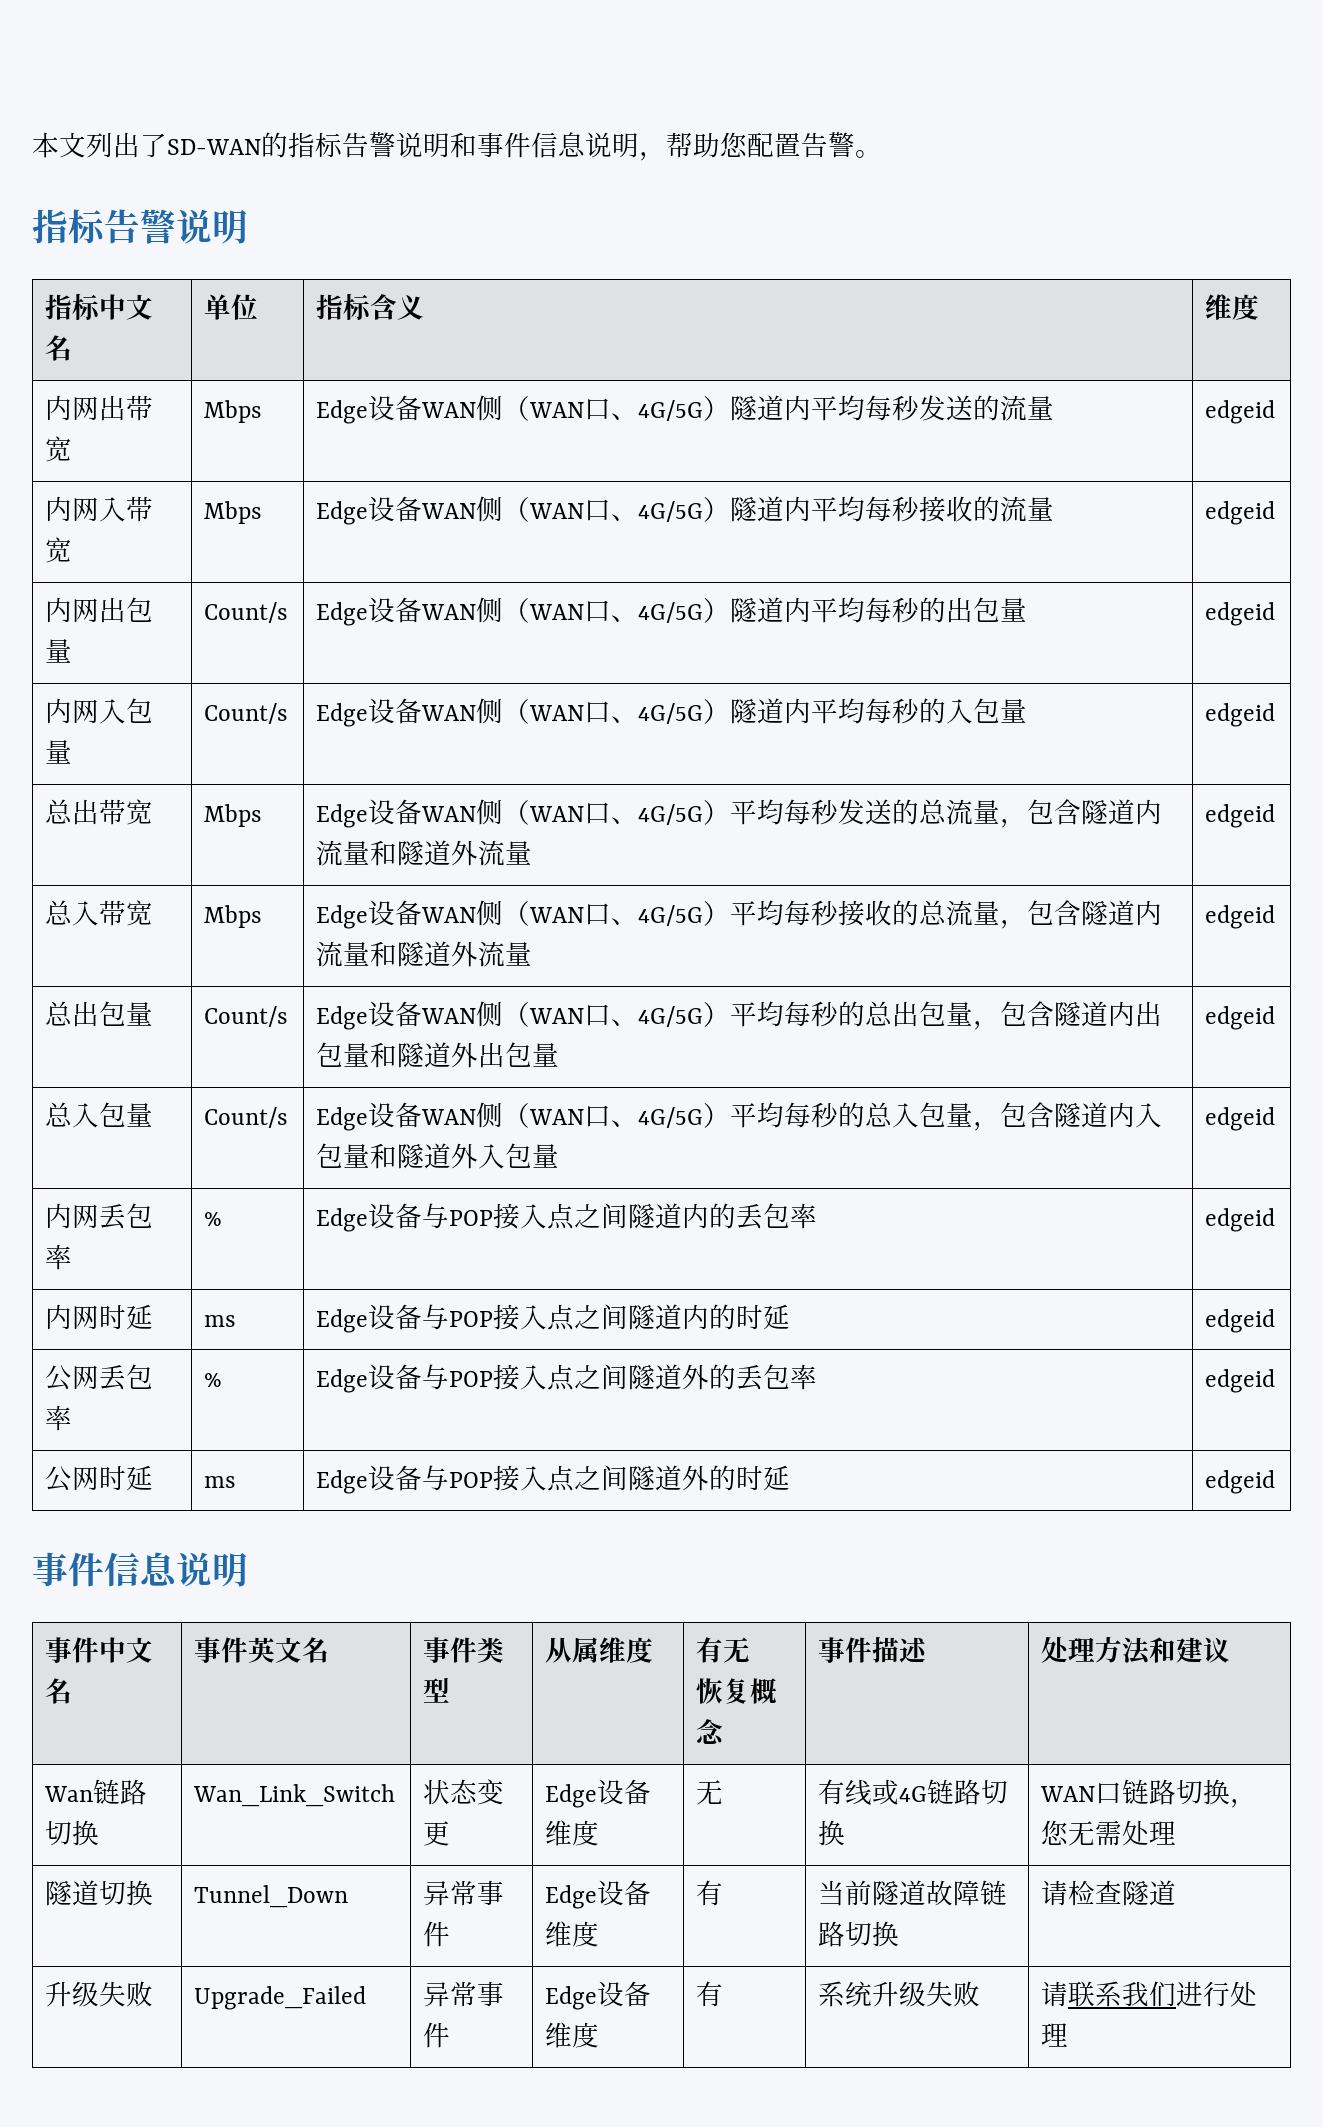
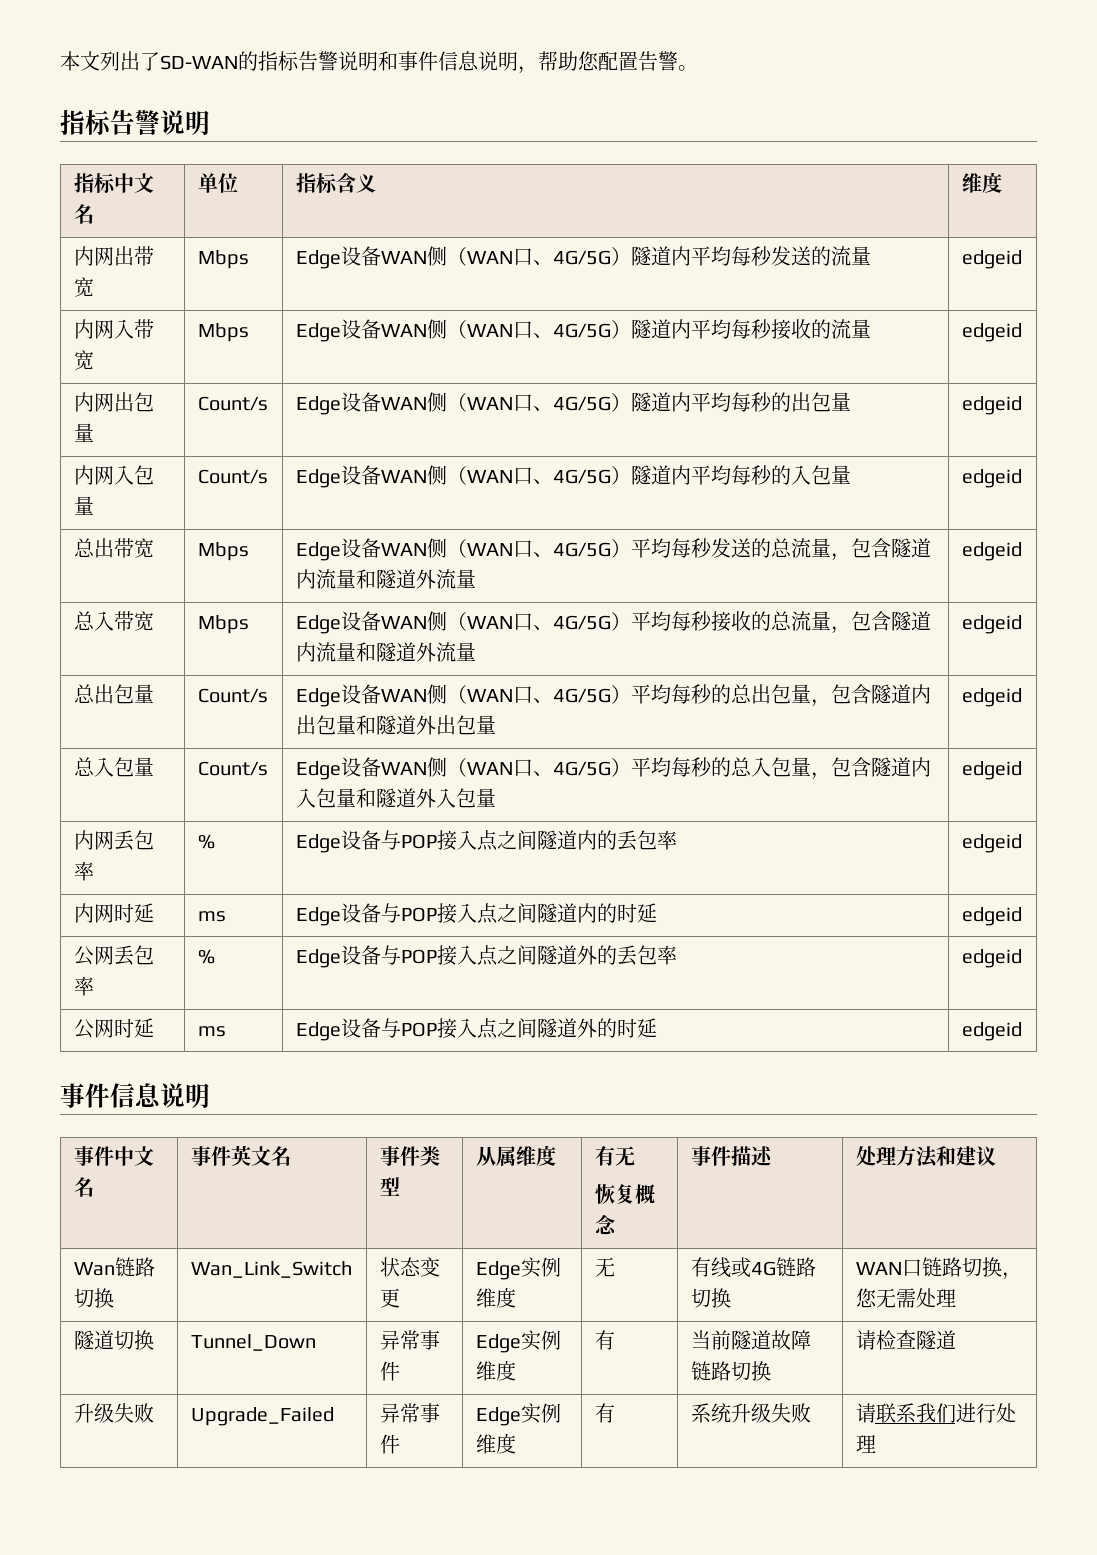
[597,1779,652,1805] 设备 -> [520,1257,561,1278] 实例
[597,1880,652,1906] 设备 -> [520,1330,561,1351] 实例
[597,1981,652,2007] 设备 -> [520,1403,561,1424] 实例

